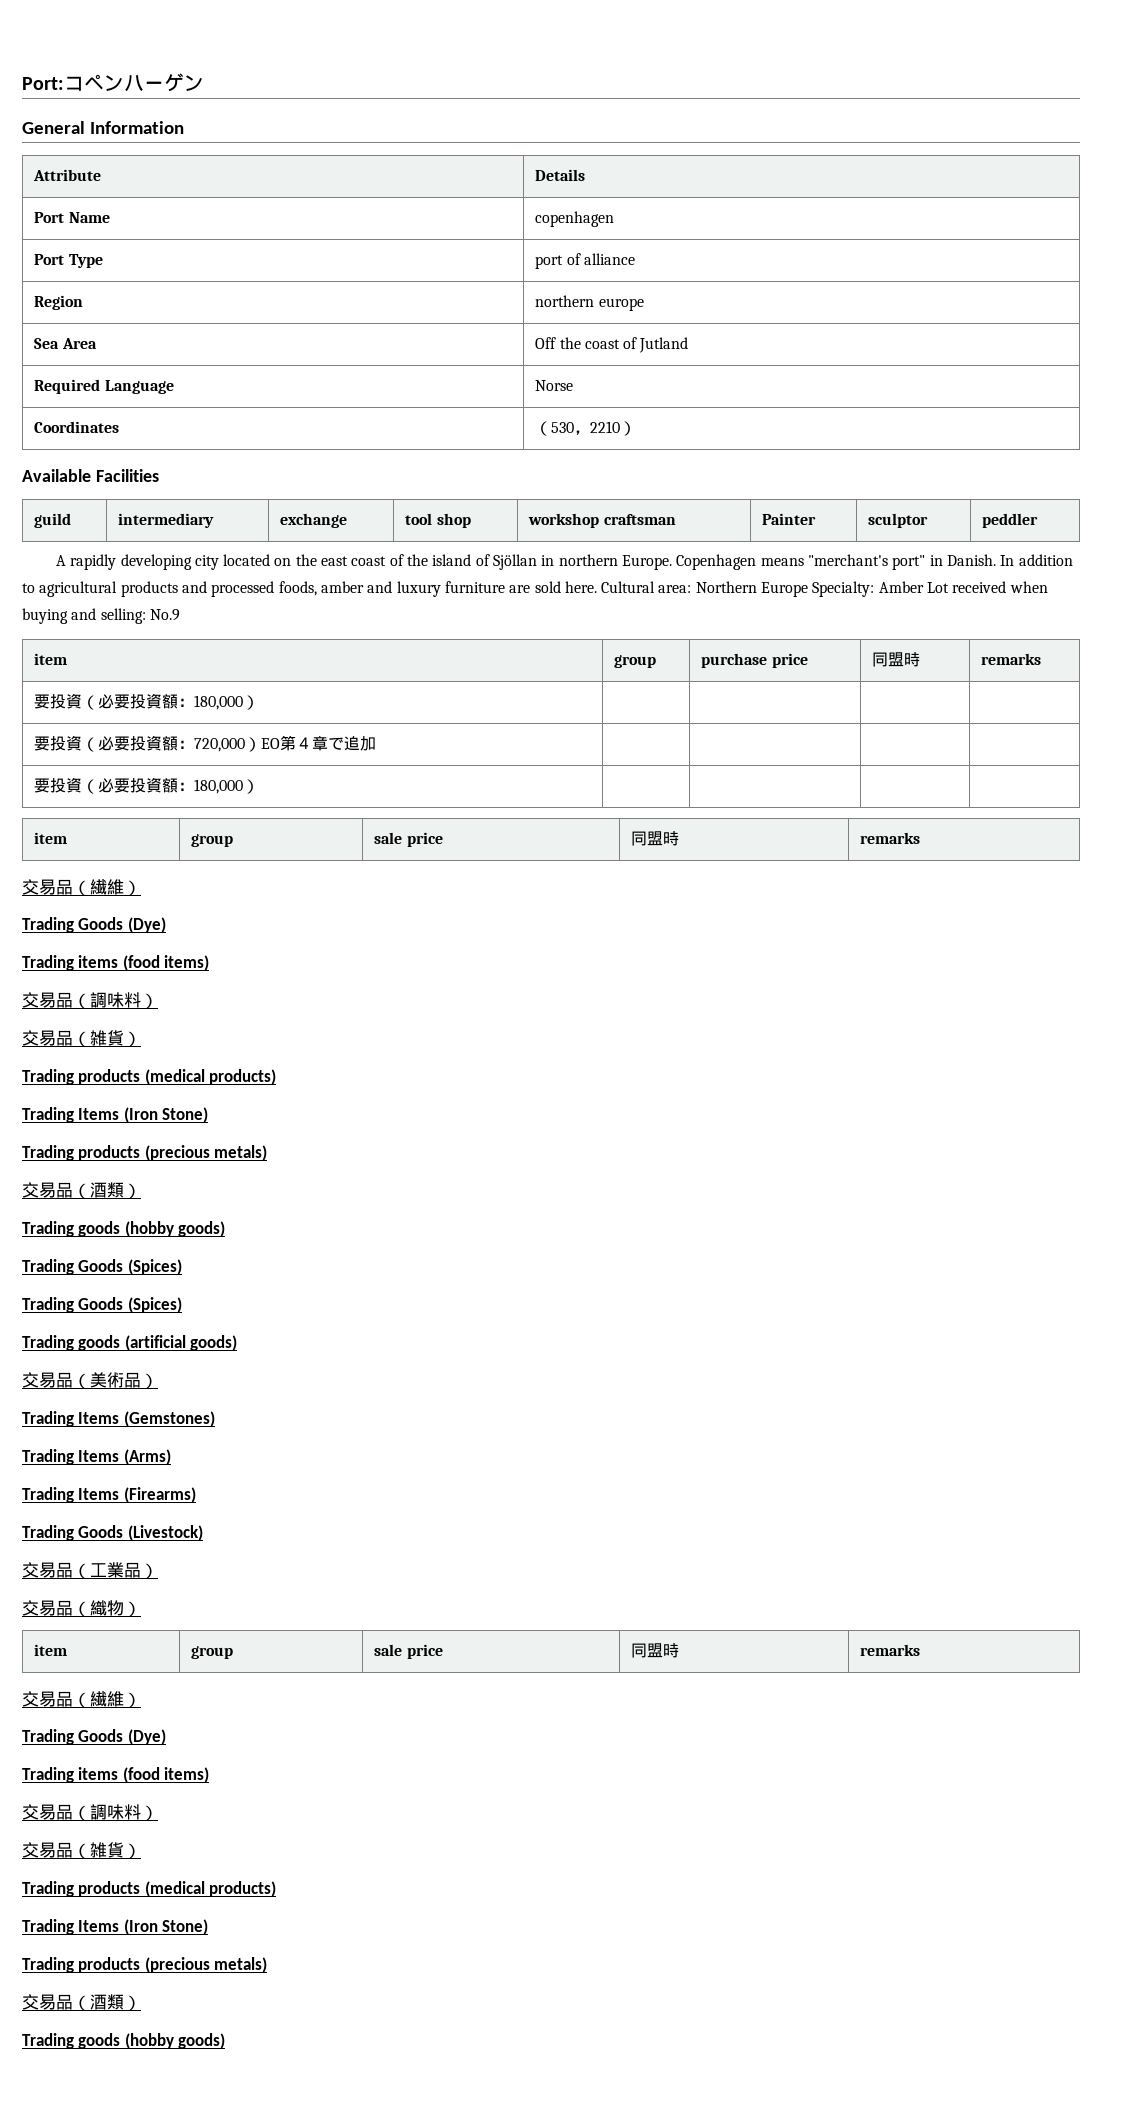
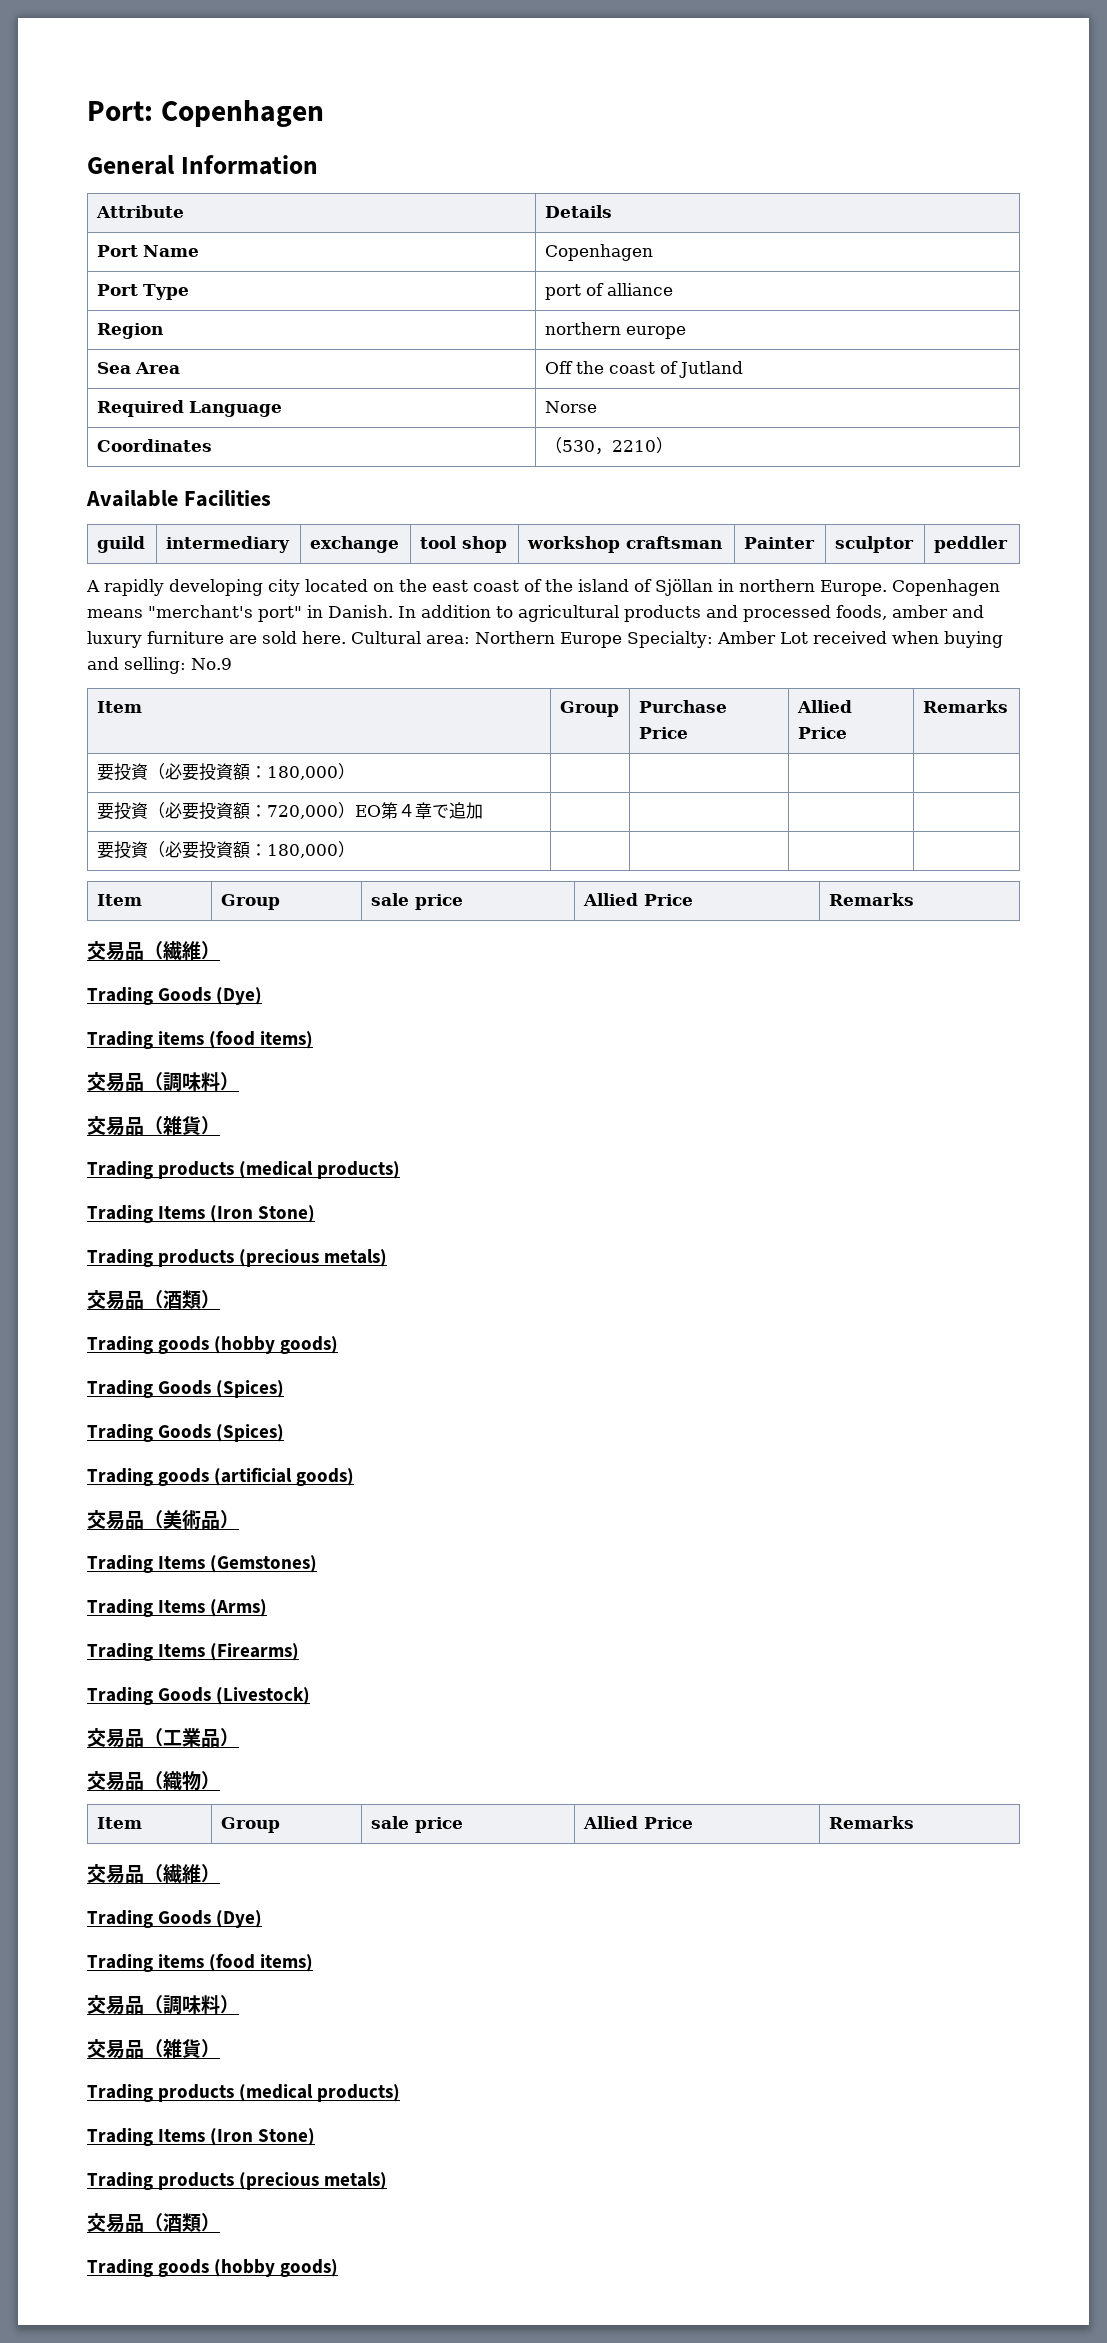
[64,73,204,92] コペンハーゲン -> [160,100,324,127] Copenhagen
[535,211,615,227] copenhagen -> [544,244,653,261] Copenhagen
[34,653,68,665] [614,655,657,668] [701,653,808,668] [872,652,921,667] [981,653,1042,665] item | group | purchase price | 同盟時 | remarks -> [96,701,142,713] [559,701,619,717] [638,700,727,713] [638,727,688,739] [796,700,852,713] [797,727,847,739] [922,700,1008,713] Item | Group | Purchase Price | Allied Price | Remarks
[34,832,68,844] [191,834,234,847] [374,832,443,847] [631,831,680,846] [860,832,921,844] item | group | sale price | 同盟時 | remarks -> [96,894,142,906] [220,894,280,910] [370,893,463,910] [582,893,693,906] [828,893,914,906] Item | Group | sale price | Allied Price | Remarks
[34,1644,68,1656] [191,1646,234,1659] [374,1644,443,1659] [631,1643,680,1658] [860,1644,921,1656] item | group | sale price | 同盟時 | remarks -> [96,1817,142,1829] [220,1817,280,1833] [370,1816,463,1833] [582,1816,693,1829] [828,1816,914,1829] Item | Group | sale price | Allied Price | Remarks

